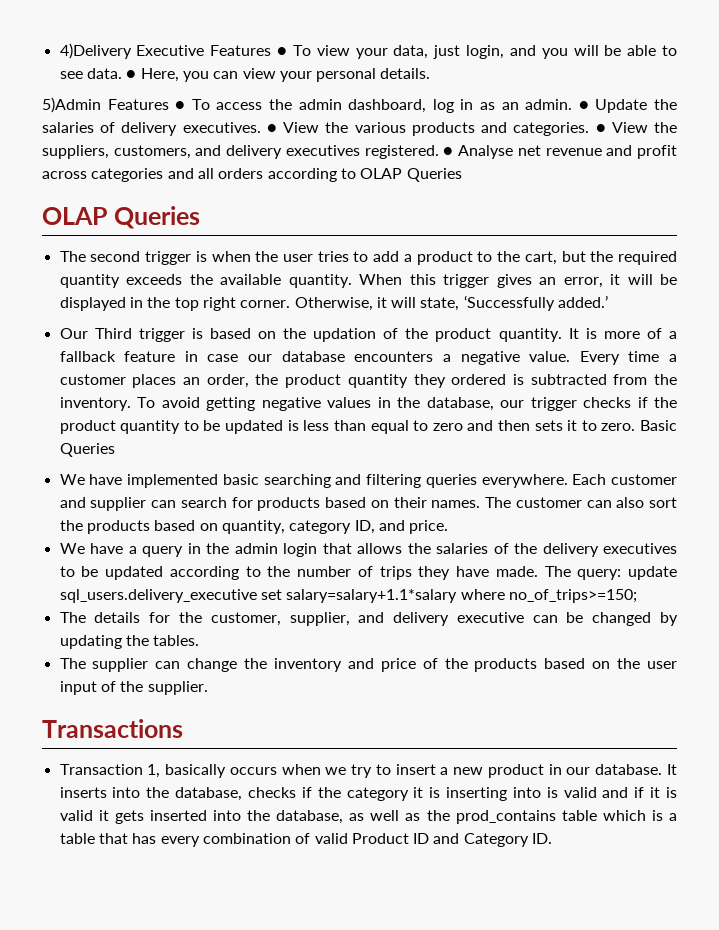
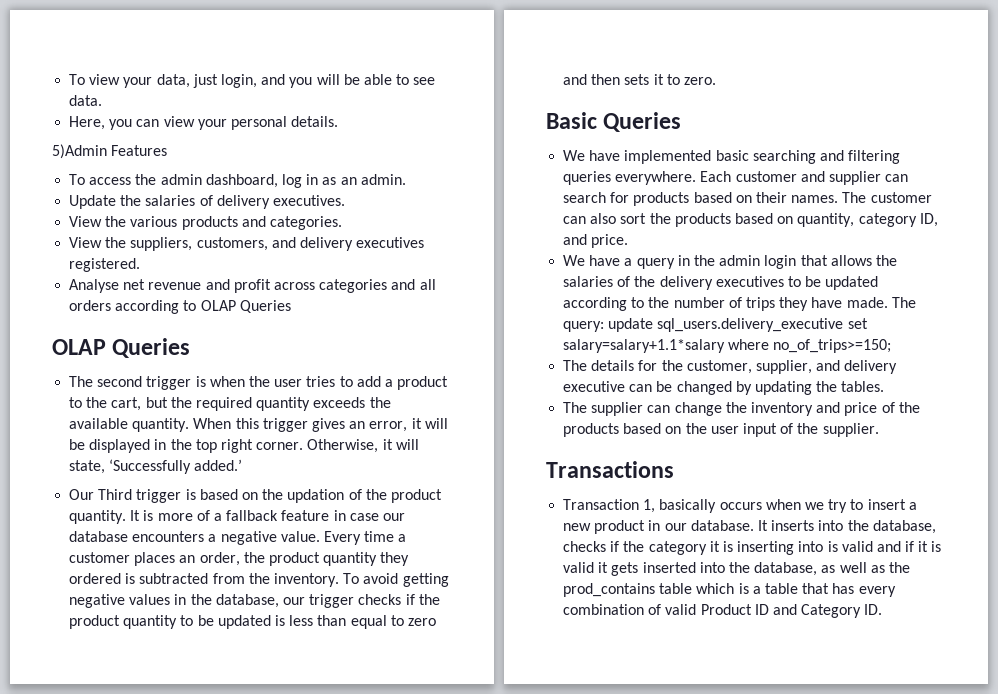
[59,43,288,59] 4)Delivery Executive Features ● -> (69, 79) none
[126,70,137,79] ● -> (103, 100) //
[175,101,186,110] ● -> (168, 150) //
[578,101,589,110] ● -> (406, 179) //
[266,124,277,133] ● -> (345, 200) //
[595,124,606,133] ● -> (342, 223) //
[443,147,454,156] ● -> (141, 265) //
(636, 427) none -> (716, 81) //

